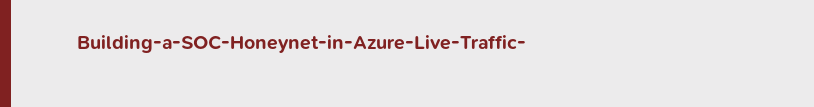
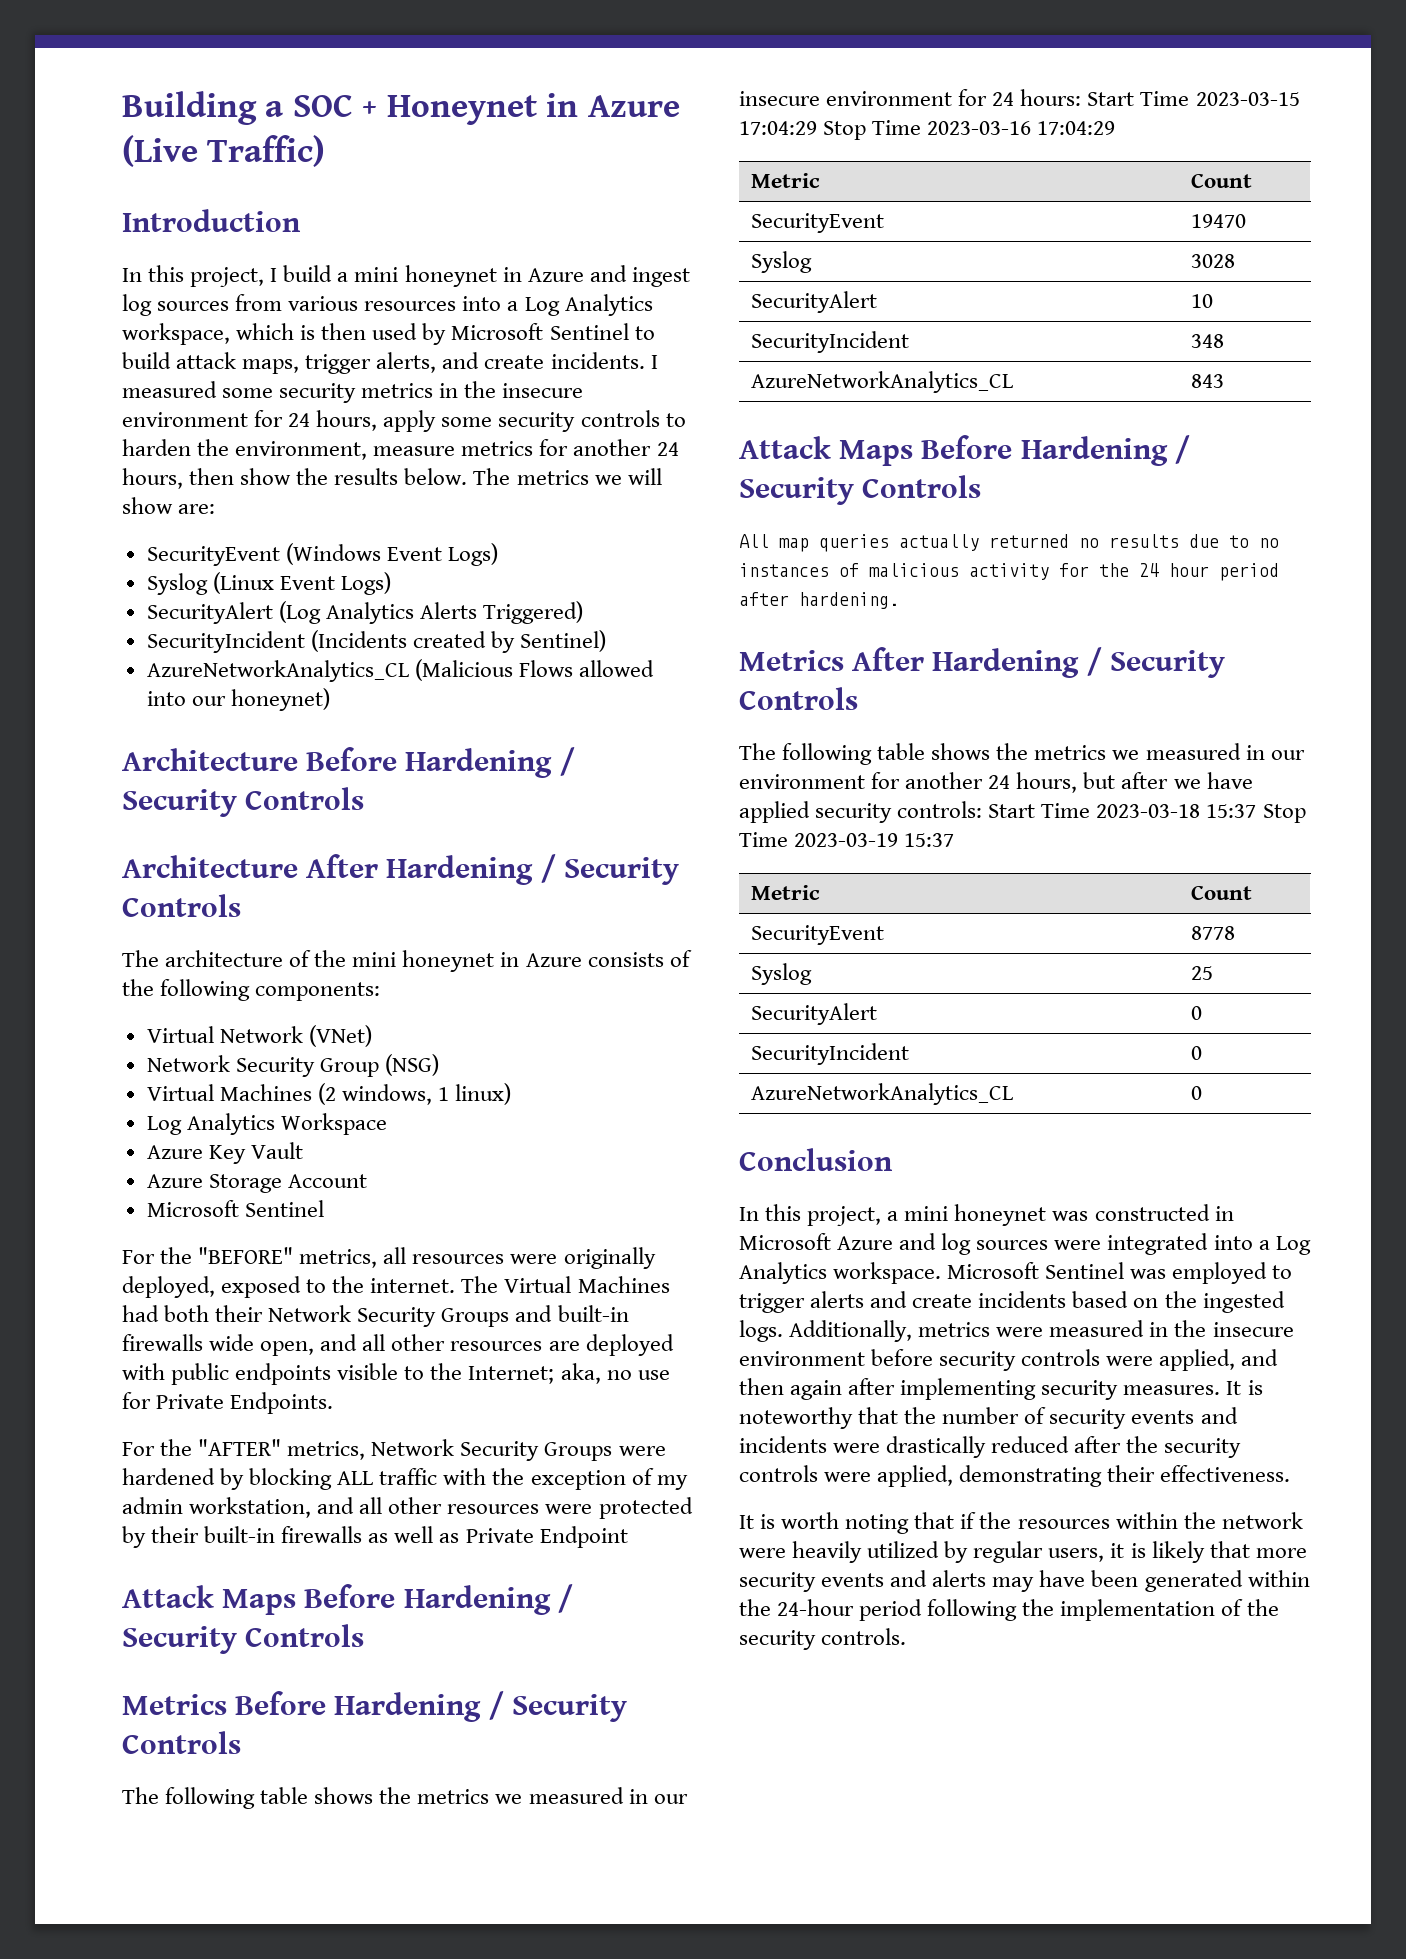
[77,35,526,53] Building-a-SOC-Honeynet-in-Azure-Live-Traffic- -> [122,91,680,125] [122,135,326,167] [122,209,301,232] [122,265,690,287] [122,294,653,316] [122,323,655,345] [122,352,658,374] [122,381,584,403] [122,410,686,432] [122,439,679,460] [122,468,662,489] [122,497,216,514] [146,543,498,566] [146,572,391,595] [146,601,584,624] [146,630,607,653] [146,659,654,682] [146,688,330,711] [122,747,575,778] [122,787,365,817] [122,854,679,885] [122,894,241,917] [122,950,692,972] [122,979,381,1001] [146,1025,372,1047] [146,1054,439,1077] [146,1083,512,1105] [146,1113,387,1135] [146,1142,303,1164] [146,1174,367,1193] [146,1200,324,1217] [122,1247,656,1269] [122,1276,670,1298] [122,1305,629,1327] [122,1334,674,1356] [122,1363,670,1385] [122,1392,334,1414] [122,1439,666,1461] [122,1468,688,1490] [122,1497,693,1519] [122,1526,628,1548] [122,1584,573,1615] [122,1624,365,1654] [122,1691,627,1722] [122,1731,241,1754] [122,1787,688,1809] [739,89,1300,106] [739,120,1116,140] [750,173,820,188] [1190,173,1252,188] [750,213,884,233] [1190,214,1246,228] [750,251,812,273] [1190,254,1235,268] [750,291,877,313] [1190,294,1213,308] [750,331,909,353] [1190,334,1224,348] [750,371,1013,393] [1190,374,1224,388] [739,435,1190,466] [739,475,982,505] [739,534,1279,552] [739,563,1279,581] [739,592,899,609] [739,647,1225,678] [739,687,858,710] [739,743,1305,765] [739,772,1253,793] [739,801,1306,823] [739,832,955,847] [750,885,820,900] [1190,885,1252,900] [750,925,884,945] [1190,926,1235,940] [750,963,812,985] [1190,966,1213,980] [750,1003,877,1025] [1190,1006,1202,1020] [750,1043,909,1065] [1190,1046,1202,1060] [750,1083,1013,1105] [1190,1086,1202,1100] [739,1148,893,1171] [739,1204,1234,1226] [739,1233,1311,1255] [739,1262,1293,1284] [739,1291,1285,1313] [739,1320,1294,1342] [739,1349,1279,1371] [739,1378,1263,1400] [739,1407,1238,1429] [739,1436,1242,1458] [739,1465,1291,1487] [739,1512,1303,1534] [739,1541,1307,1563] [739,1570,1310,1592] [739,1599,1279,1621] [739,1628,907,1650] Building a SOC + Honeynet in Azure (Live Traffic) // Introduction // In this project, I build a mini honeynet in Azure and ingest log sources from various resources into a Log Analytics workspace, which is then used by Microsoft Sentinel to build attack maps, trigger alerts, and create incidents. I measured some security metrics in the insecure environment for 24 hours, apply some security controls to harden the environment, measure metrics for another 24 hours, then show the results below. The metrics we will show are: // SecurityEvent (Windows Event Logs) // Syslog (Linux Event Logs) // SecurityAlert (Log Analytics Alerts Triggered) // SecurityIncident (Incidents created by Sentinel) // AzureNetworkAnalytics_CL (Malicious Flows allowed into our honeynet) // Architecture Before Hardening / Security Controls // Architecture After Hardening / Security Controls // The architecture of the mini honeynet in Azure consists of the following components: // Virtual Network (VNet) // Network Security Group (NSG) // Virtual Machines (2 windows, 1 linux) // Log Analytics Workspace // Azure Key Vault // Azure Storage Account // Microsoft Sentinel // For the "BEFORE" metrics, all resources were originally deployed, exposed to the internet. The Virtual Machines had both their Network Security Groups and built-in firewalls wide open, and all other resources are deployed with public endpoints visible to the Internet; aka, no use for Private Endpoints. // For the "AFTER" metrics, Network Security Groups were hardened by blocking ALL traffic with the exception of my admin workstation, and all other resources were protected by their built-in firewalls as well as Private Endpoint // Attack Maps Before Hardening / Security Controls // Metrics Before Hardening / Security Controls // The following table shows the metrics we measured in our insecure environment for 24 hours: Start Time 2023-03-15 17:04:29 Stop Time 2023-03-16 17:04:29 // Metric | Count // SecurityEvent | 19470 // Syslog | 3028 // SecurityAlert | 10 // SecurityIncident | 348 // AzureNetworkAnalytics_CL | 843 // Attack Maps Before Hardening / Security Controls // All map queries actually returned no results due to no instances of malicious activity for the 24 hour period after hardening. // Metrics After Hardening / Security Controls // The following table shows the metrics we measured in our environment for another 24 hours, but after we have applied security controls: Start Time 2023-03-18 15:37 Stop Time 2023-03-19 15:37 // Metric | Count // SecurityEvent | 8778 // Syslog | 25 // SecurityAlert | 0 // SecurityIncident | 0 // AzureNetworkAnalytics_CL | 0 // Conclusion // In this project, a mini honeynet was constructed in Microsoft Azure and log sources were integrated into a Log Analytics workspace. Microsoft Sentinel was employed to trigger alerts and create incidents based on the ingested logs. Additionally, metrics were measured in the insecure environment before security controls were applied, and then again after implementing security measures. It is noteworthy that the number of security events and incidents were drastically reduced after the security controls were applied, demonstrating their effectiveness. // It is worth noting that if the resources within the network were heavily utilized by regular users, it is likely that more security events and alerts may have been generated within the 24-hour period following the implementation of the security controls.

